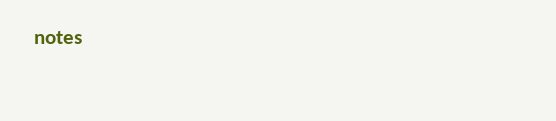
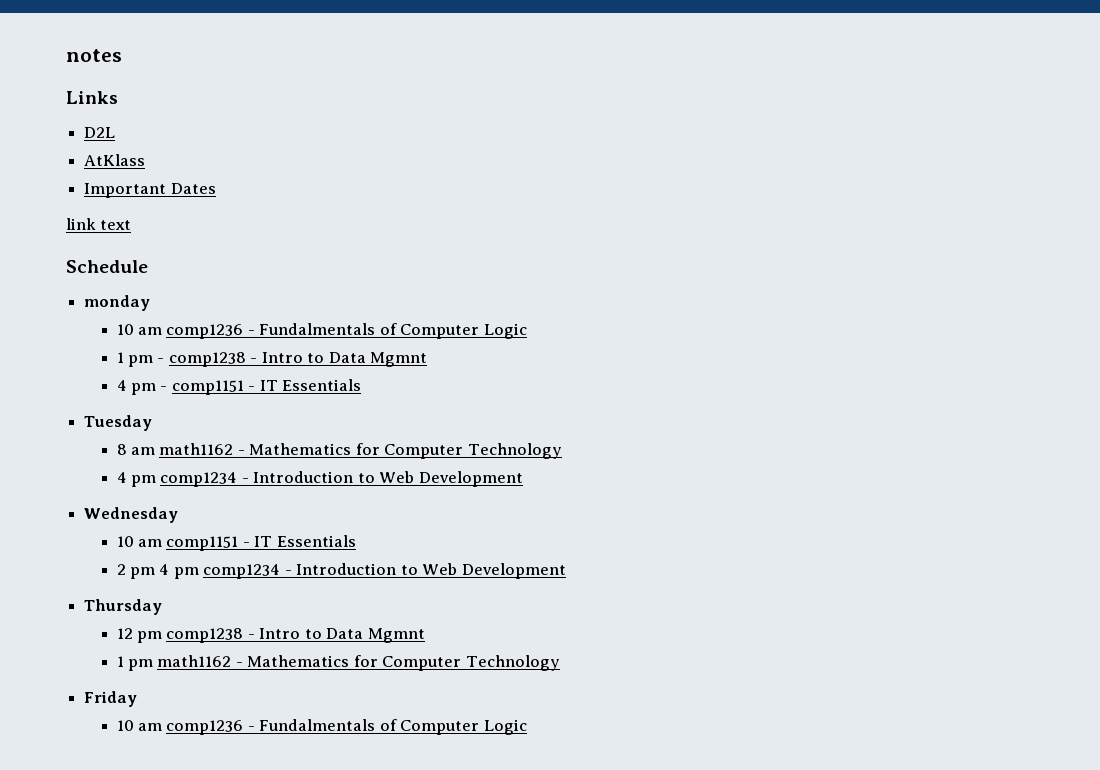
(82, 37) none -> [66,91,118,104] [84,127,116,138] [84,154,146,166] [84,183,216,198] [66,218,132,230] [66,260,148,273] [84,295,151,311] [116,323,527,339] [116,352,428,367] [116,379,362,395] [84,415,153,431] [116,443,562,459] [116,471,523,487] [84,507,179,523] [116,535,356,551] [116,563,566,579] [84,599,163,615] [116,628,425,643] [116,655,560,671] [84,691,138,707] [116,719,527,735] // Links // D2L // AtKlass // Important Dates // link text // Schedule // monday // 10 am comp1236 - Fundalmentals of Computer Logic // 1 pm - comp1238 - Intro to Data Mgmnt // 4 pm - comp1151 - IT Essentials // Tuesday // 8 am math1162 - Mathematics for Computer Technology // 4 pm comp1234 - Introduction to Web Development // Wednesday // 10 am comp1151 - IT Essentials // 2 pm 4 pm comp1234 - Introduction to Web Development // Thursday // 12 pm comp1238 - Intro to Data Mgmnt // 1 pm math1162 - Mathematics for Computer Technology // Friday // 10 am comp1236 - Fundalmentals of Computer Logic

